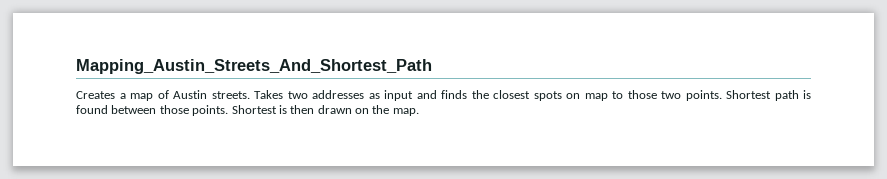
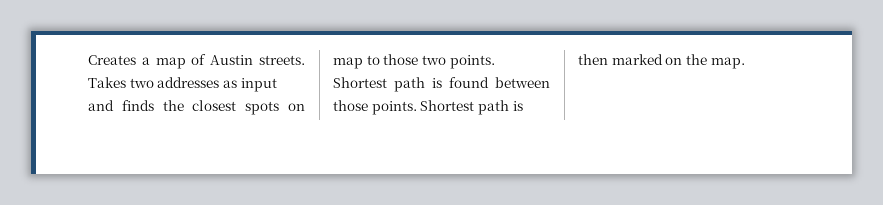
[76,59,432,74] Mapping_Austin_Streets_And_Shortest_Path // -> (88, 60) none
(277, 109) none -> [477,100,509,115] path
[317,105,352,114] drawn -> [611,54,663,65] marked

